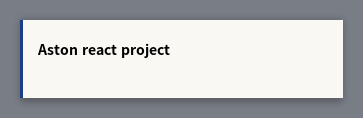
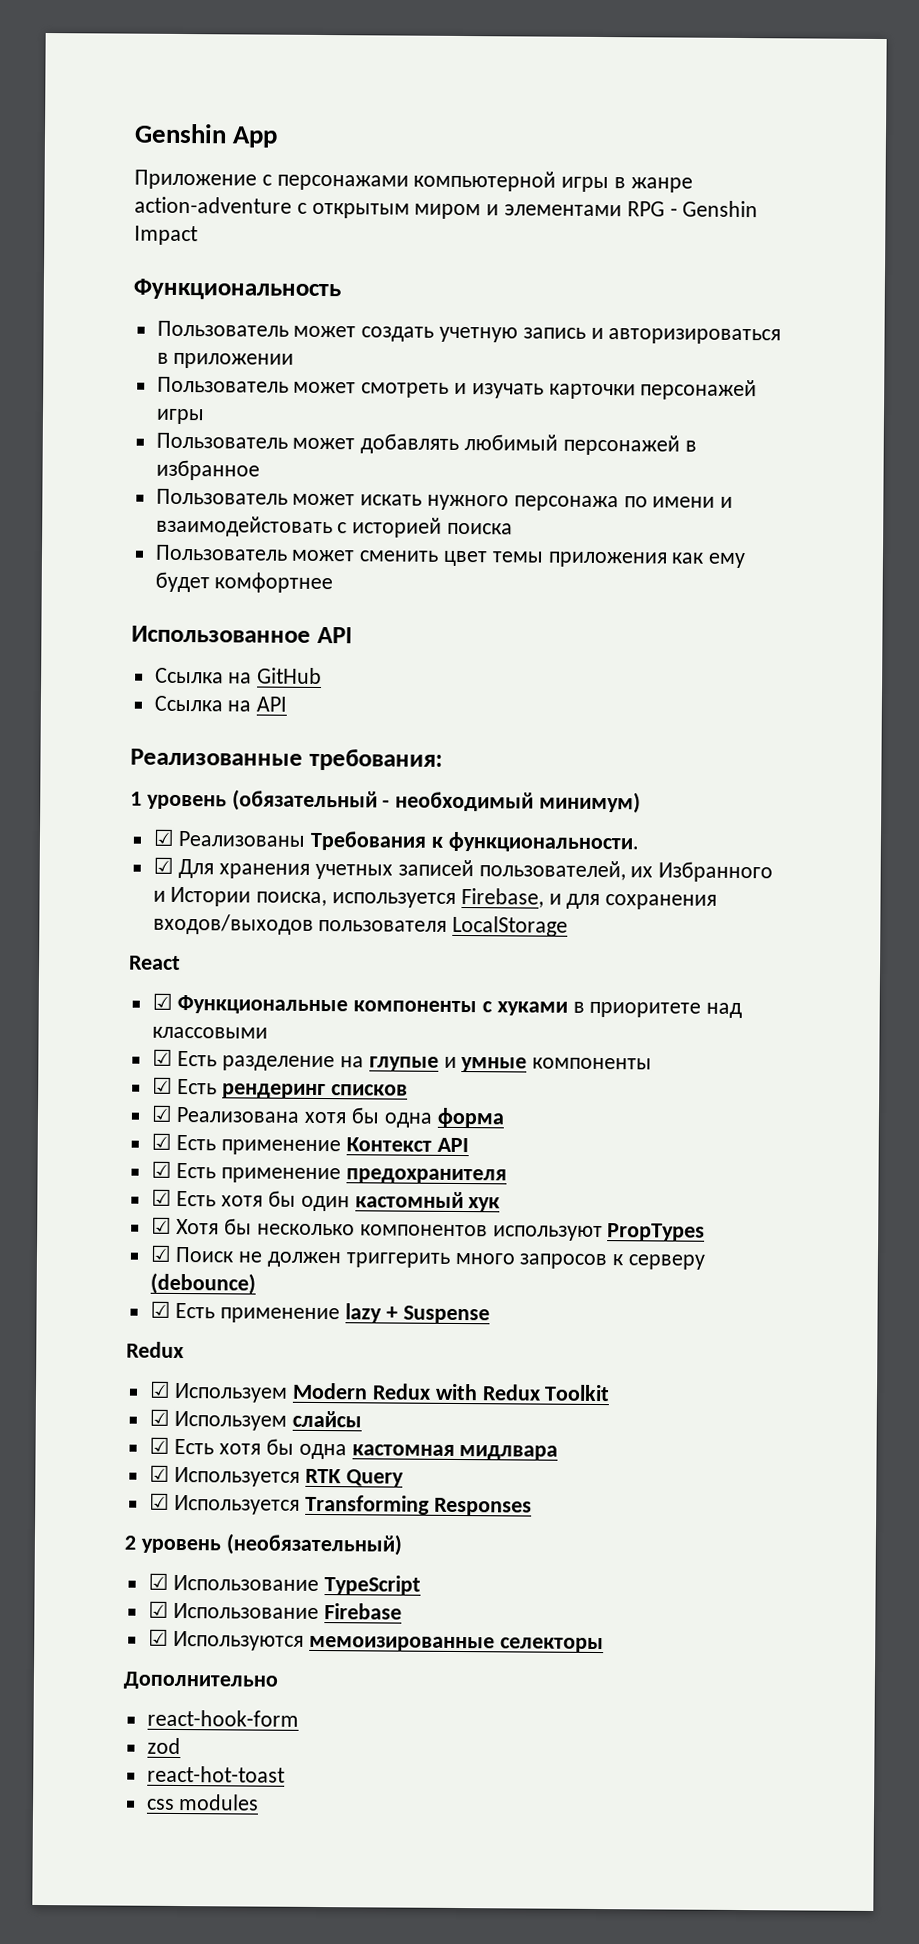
[37,43,170,58] Aston react project -> [134,123,279,148] [134,169,693,193] [134,196,759,220] [134,225,198,246] [133,278,341,301] [156,320,782,345] [156,352,295,369] [156,376,758,401] [155,408,205,425] [155,432,697,456] [155,459,260,481] [155,488,734,512] [155,515,514,538] [154,544,747,569] [154,571,334,594] [131,625,353,644] [154,667,323,685] [153,695,288,712] [130,748,443,771] [130,789,642,814] [152,828,639,853] [152,856,774,883] [152,886,718,910] [152,913,569,937] [129,955,181,970] [151,992,743,1019] [151,1026,268,1039] [151,1048,653,1072] [151,1076,409,1099] [150,1104,505,1128] [150,1132,469,1156] [150,1160,508,1184] [150,1188,501,1212] [150,1216,706,1242] [149,1244,706,1270] [149,1272,256,1295] [149,1300,490,1324] [126,1341,184,1359] [148,1380,611,1403] [148,1408,363,1431] [148,1436,559,1460] [148,1464,405,1487] [148,1492,533,1516] [124,1533,402,1556] [147,1572,422,1595] [147,1600,403,1620] [147,1628,605,1653] [123,1671,278,1690] [146,1709,299,1727] [146,1737,181,1755] [146,1765,285,1783] [145,1794,260,1811] Genshin App // Приложение с персонажами компьютерной игры в жанре action-adventure с открытым миром и элементами RPG - Genshin Impact // Функциональность // Пользователь может создать учетную запись и авторизироваться в приложении // Пользователь может смотреть и изучать карточки персонажей игры // Пользователь может добавлять любимый персонажей в избранное // Пользователь может искать нужного персонажа по имени и взаимодейстовать с историей поиска // Пользователь может сменить цвет темы приложения как ему будет комфортнее // Использованное API // Ссылка на GitHub // Ссылка на API // Реализованные требования: // 1 уровень (обязательный - необходимый минимум) // ☑ Реализованы Требования к функциональности. // ☑ Для хранения учетных записей пользователей, их Избранного и Истории поиска, используется Firebase, и для сохранения входов/выходов пользователя LocalStorage // React // ☑ Функциональные компоненты c хуками в приоритете над классовыми // ☑ Есть разделение на глупые и умные компоненты // ☑ Есть рендеринг списков // ☑ Реализована хотя бы одна форма // ☑ Есть применение Контекст API // ☑ Есть применение предохранителя // ☑ Есть хотя бы один кастомный хук // ☑ Хотя бы несколько компонентов используют PropTypes // ☑ Поиск не должен триггерить много запросов к серверу (debounce) // ☑ Есть применение lazy + Suspense // Redux // ☑ Используем Modern Redux with Redux Toolkit // ☑ Используем слайсы // ☑ Есть хотя бы одна кастомная мидлвара // ☑ Используется RTK Query // ☑ Используется Transforming Responses // 2 уровень (необязательный) // ☑ Использование TypeScript // ☑ Использование Firebase // ☑ Используются мемоизированные селекторы // Дополнительно // react-hook-form // zod // react-hot-toast // css modules

